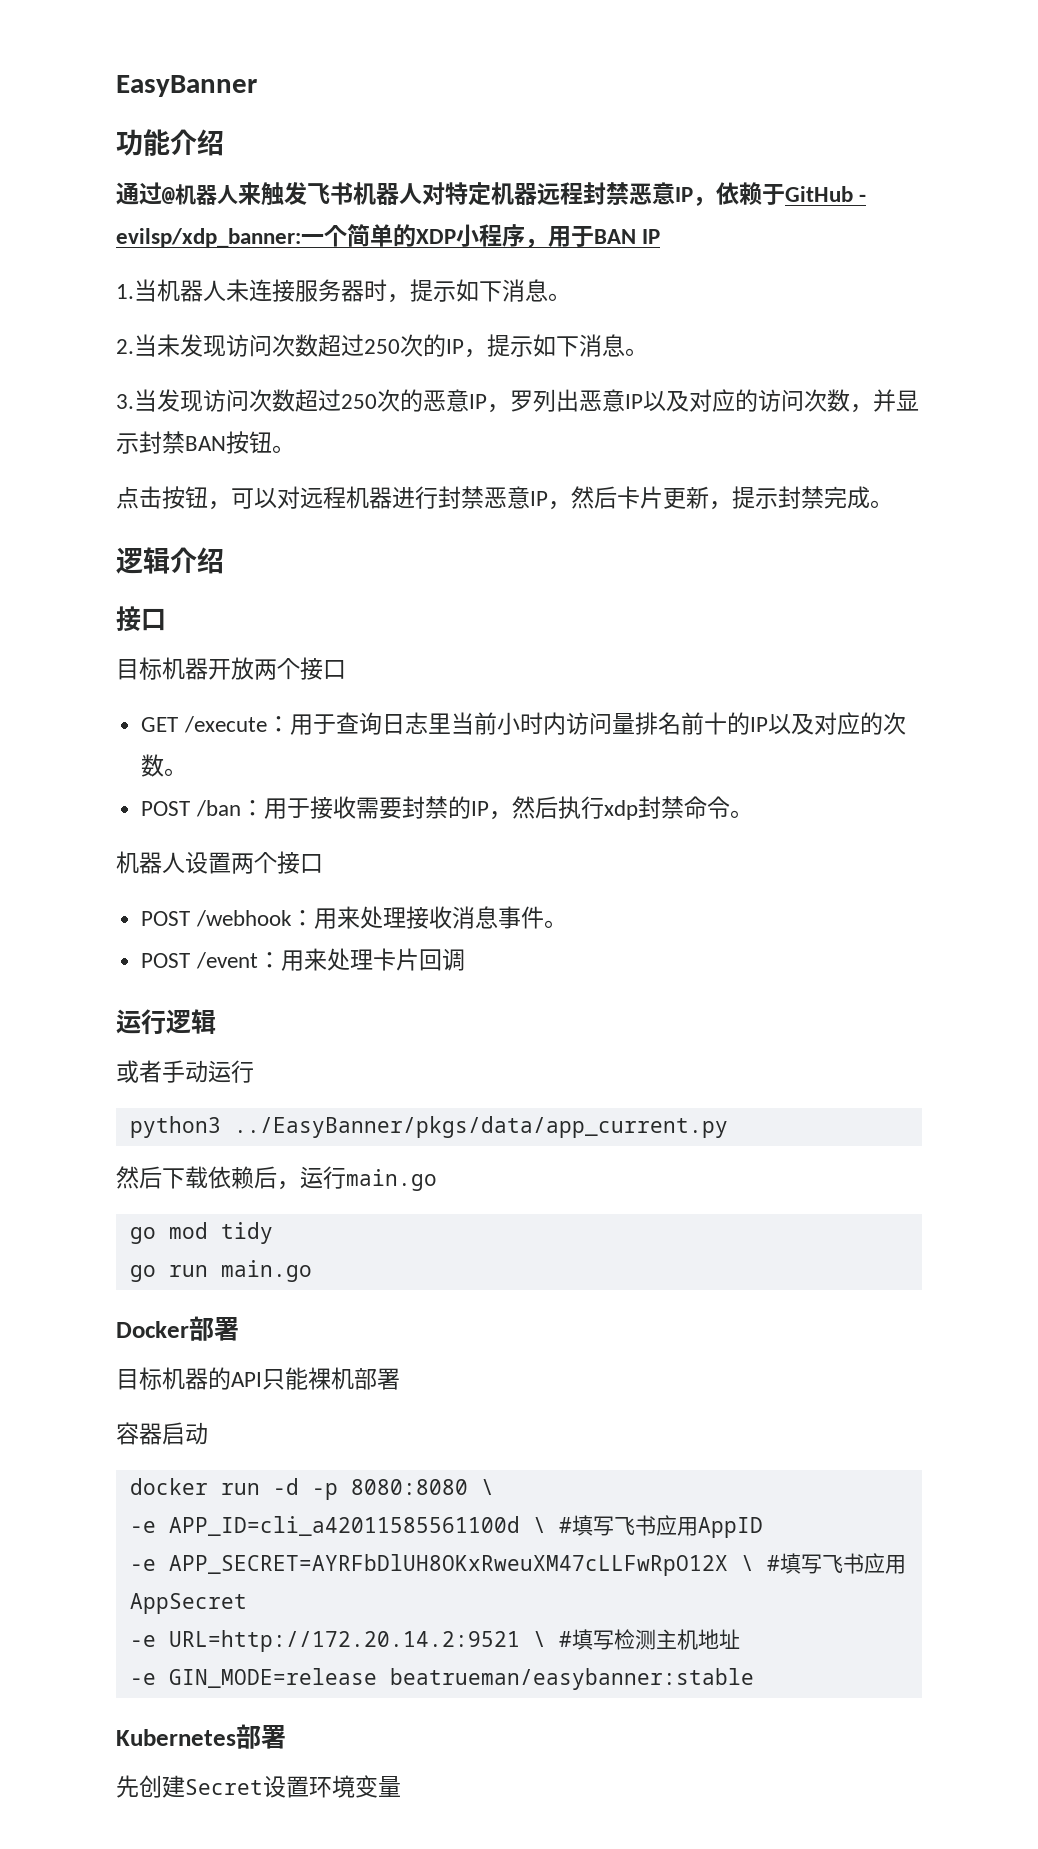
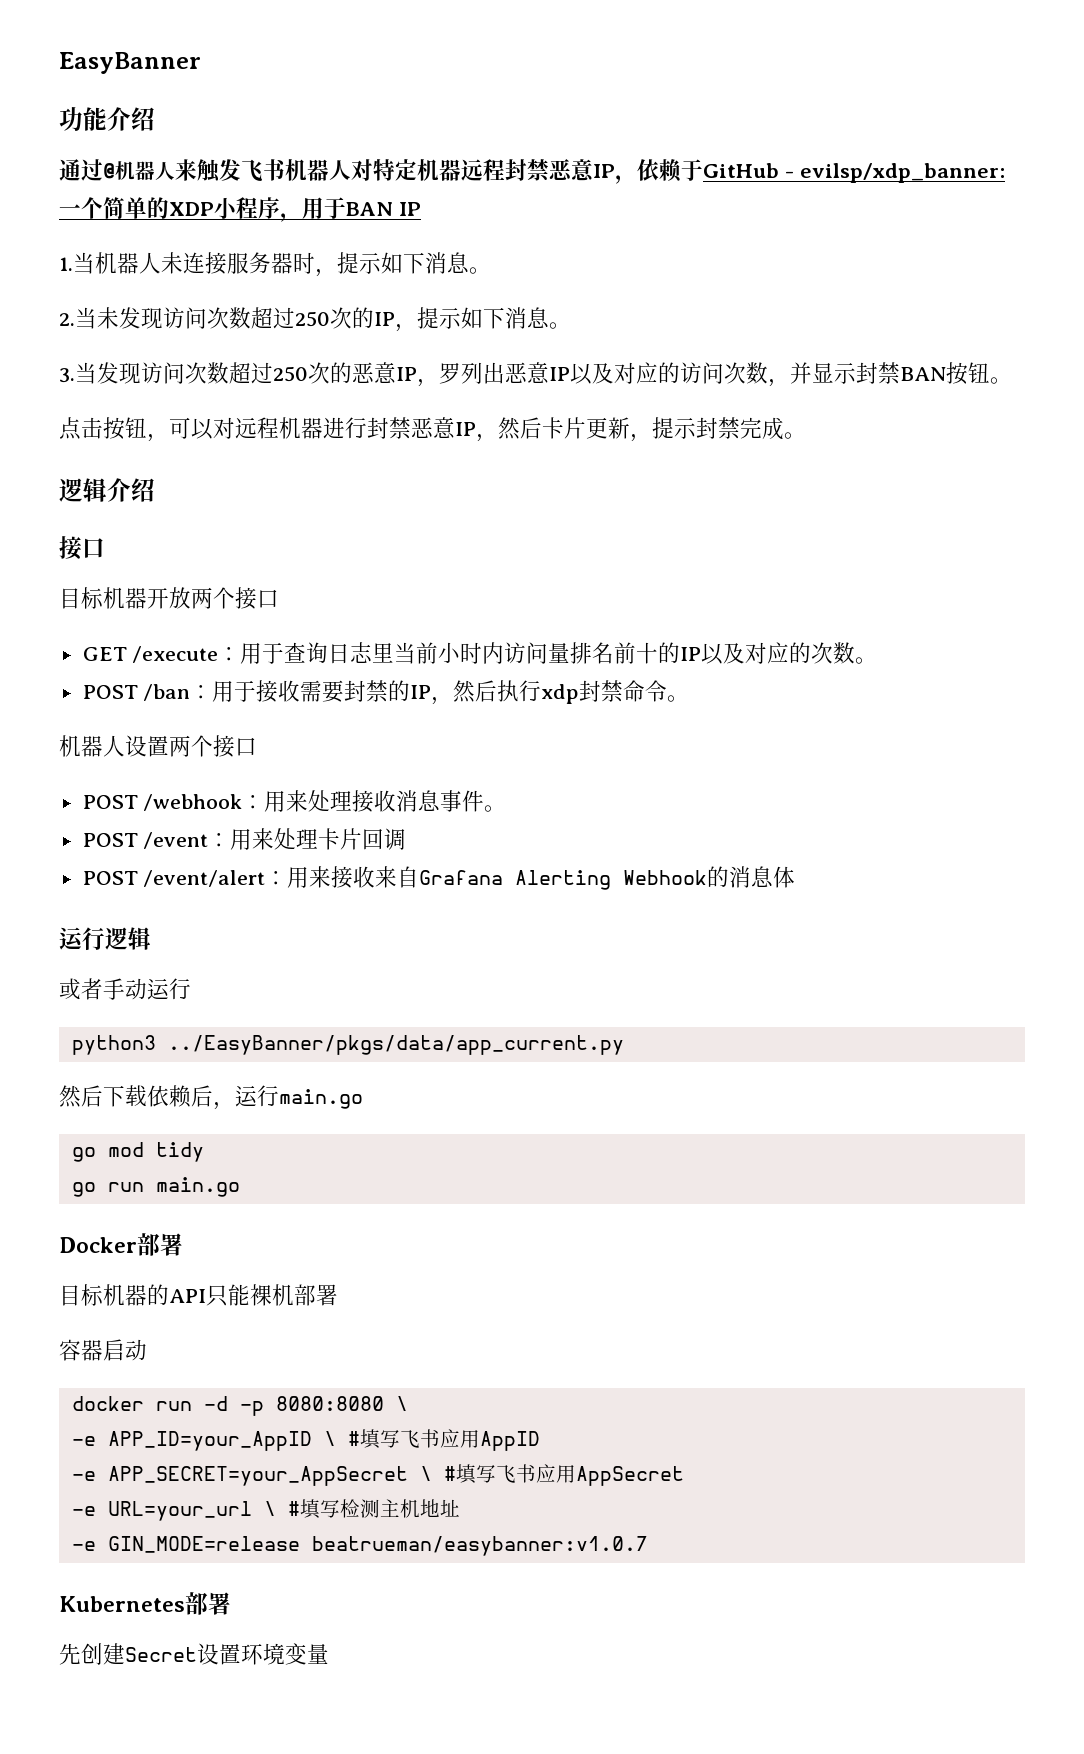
(465, 959) none -> [82,866,796,890] // POST /event/alert：用来接收来自Grafana Alerting Webhook的消息体
[168,1516,520,1536] APP_ID=cli_a42011585561100d -> [107,1431,312,1451] APP_ID=your_AppID
[168,1554,728,1576] APP_SECRET=AYRFbDlUH8OKxRweuXM47cLLFwRpO12X -> [107,1466,408,1486] APP_SECRET=your_AppSecret
[168,1630,520,1652] URL=http://172.20.14.2:9521 -> [107,1501,252,1521] URL=your_url
[389,1668,754,1690] beatrueman/easybanner:stable -> [311,1536,648,1556] beatrueman/easybanner:v1.0.7

